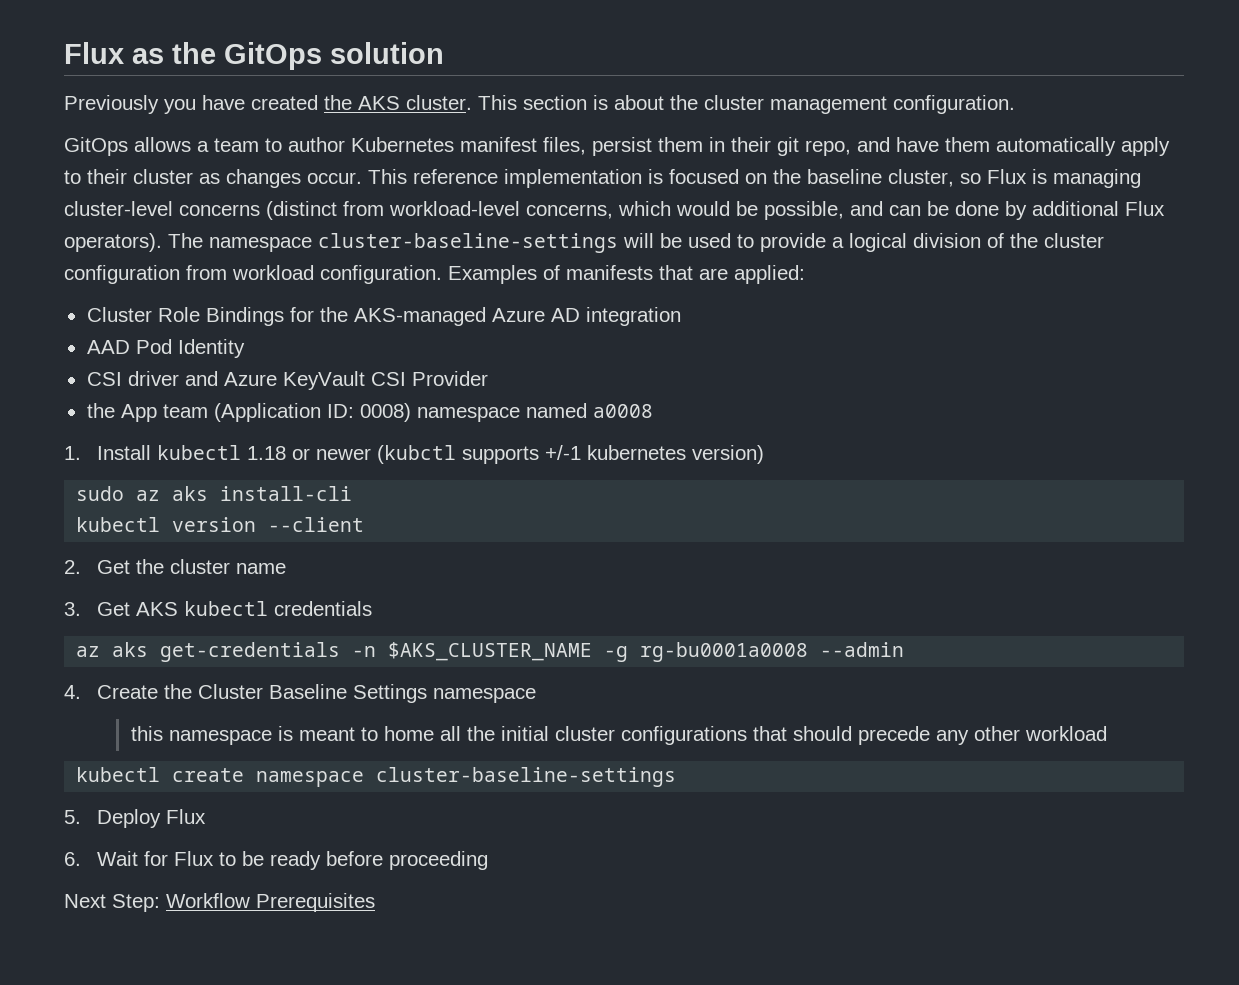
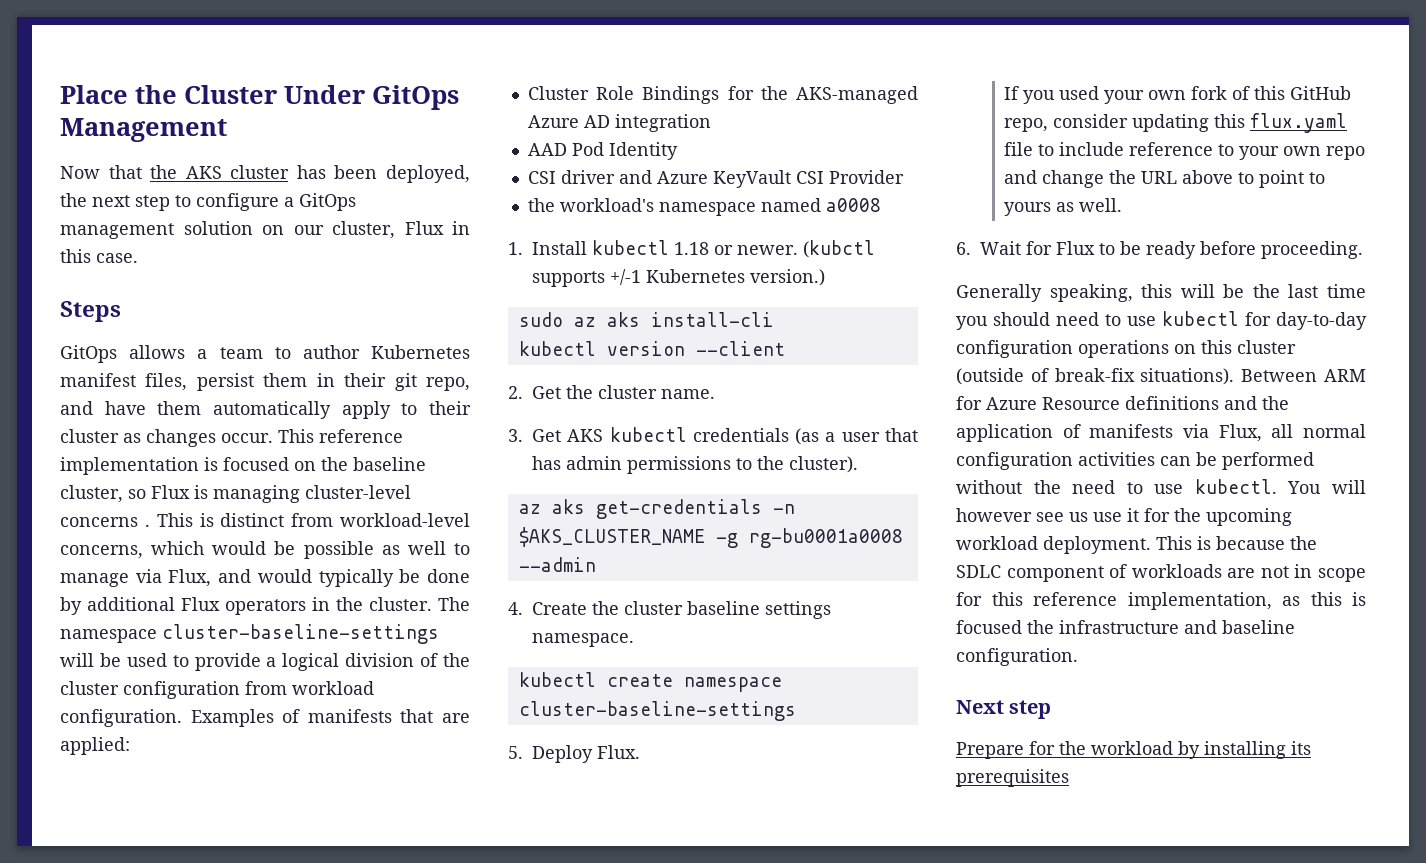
[64,42,444,70] [64,95,1015,114] Flux as the GitOps solution // Previously you have created the AKS cluster. This section is about the cluster management configuration. -> [60,85,459,110] [60,118,227,142] [60,165,470,183] [60,193,356,211] [60,221,470,239] [60,249,138,263] [60,301,121,322] Place the Cluster Under GitOps Management // Now that the AKS cluster has been deployed, the next step to configure a GitOps management solution on our cluster, Flux in this case. // Steps
[266,201,337,220] (distinct -> [144,513,285,527] . This is distinct
[764,201,921,220] possible, and can -> [303,541,471,559] [60,569,394,587] possible as well to manage via Flux, and would typically
[64,233,162,252] operators). -> [225,597,432,615] operators in the cluster.
[120,403,411,422] App team (Application ID: 0008) -> [559,198,654,212] workload's
[316,448,372,460] newer -> [737,245,799,255] newer.
[587,445,765,464] kubernetes version) -> [646,269,826,286] Kubernetes version.)
[236,563,287,574] name -> [661,389,716,399] name.
(373, 608) none -> [795,428,919,445] [532,456,859,474] (as a user that has admin permissions to the cluster).
[198,684,537,703] [130,726,1107,745] Cluster Baseline Settings namespace // this namespace is meant to home all the initial cluster configurations that should precede any other workload -> [624,601,832,619] [532,633,635,647] cluster baseline settings namespace.
[166,809,207,824] Flux -> [597,745,641,759] [1004,86,1352,104] [1004,113,1348,133] [1004,142,1366,160] [1004,170,1326,188] [1004,198,1123,216] Flux. // If you used your own fork of this GitHub repo, consider updating this flux.yaml file to include reference to your own repo and change the URL above to point to yours as well.
[389,851,489,870] [64,893,375,912] proceeding // Next Step: Workflow Prerequisites -> [1261,241,1364,259] [956,284,1366,302] [956,311,1367,330] [956,340,1296,358] [956,368,1366,385] [956,396,1289,410] [956,424,1366,442] [956,452,1314,470] [956,479,1366,494] [956,508,1292,526] [956,536,1317,554] [956,564,1366,582] [956,592,1366,610] [956,620,1295,634] [956,648,1078,666] [956,700,1052,719] [956,741,1311,759] [956,769,1069,787] proceeding. // Generally speaking, this will be the last time you should need to use kubectl for day-to-day configuration operations on this cluster (outside of break-fix situations). Between ARM for Azure Resource definitions and the application of manifests via Flux, all normal configuration activities can be performed without the need to use kubectl. You will however see us use it for the upcoming workload deployment. This is because the SDLC component of workloads are not in scope for this reference implementation, as this is focused the infrastructure and baseline configuration. // Next step // Prepare for the workload by installing its prerequisites

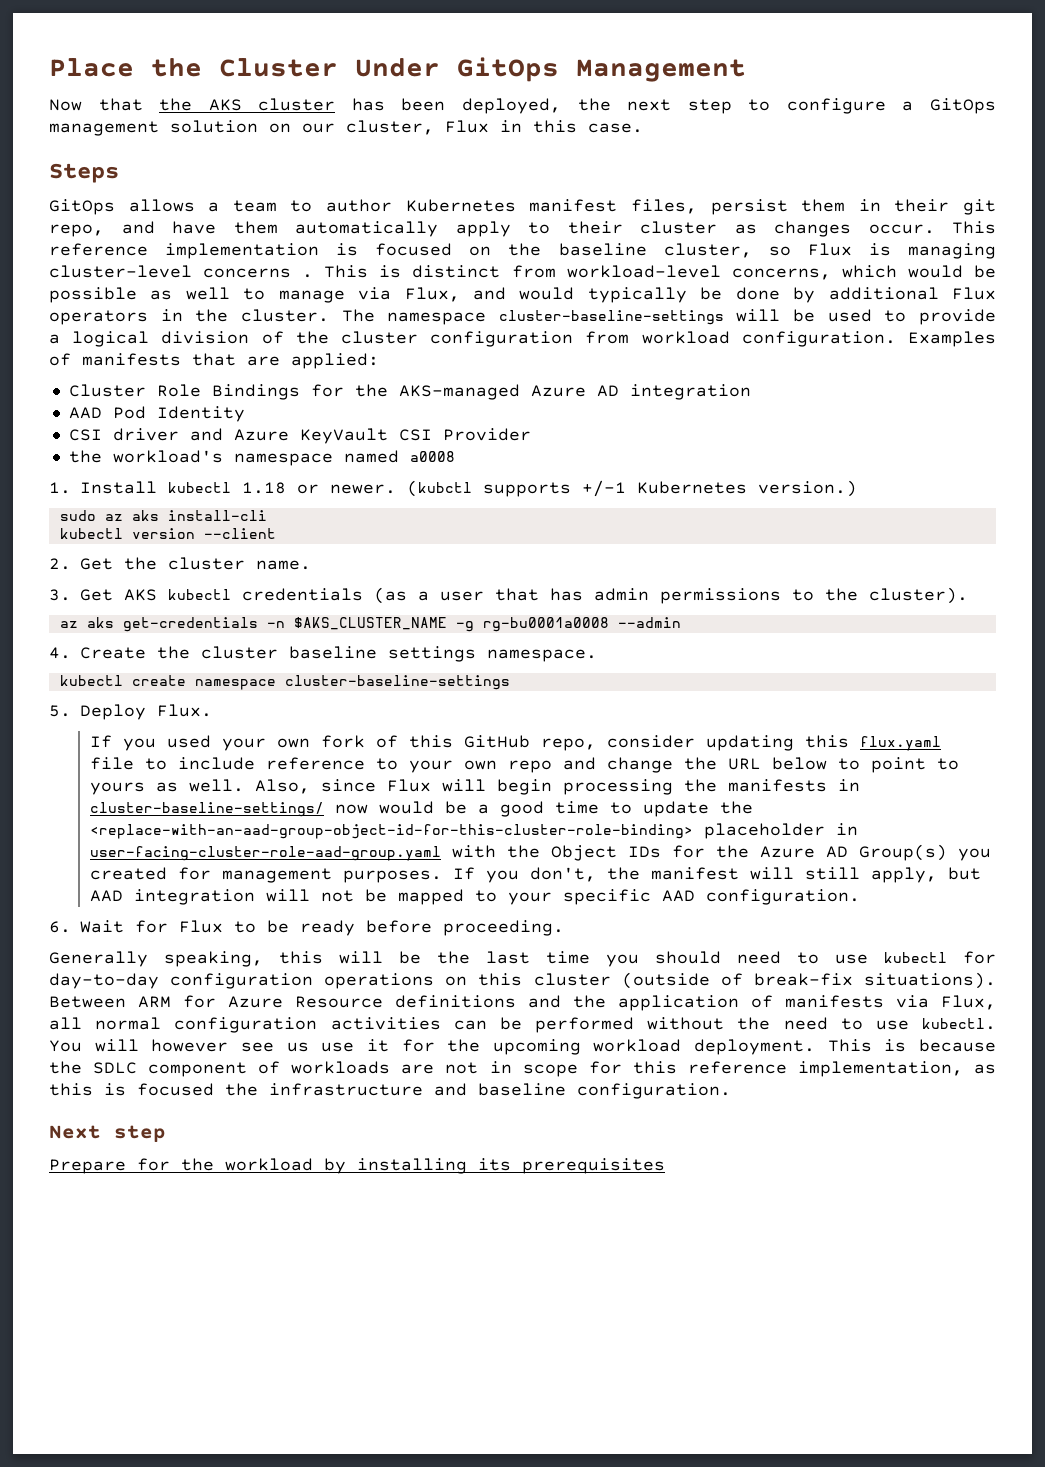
[1182,170,1234,184] above -> [772,757,828,770] below
(1123, 205) none -> [255,779,861,795] [90,801,754,817] [90,823,859,839] [90,844,992,861] [90,867,982,883] [90,889,861,905] Also, since Flux will begin processing the manifests in cluster-baseline-settings/ now would be a good time to update the <replace-with-an-aad-group-object-id-for-this-cluster-role-binding> placeholder in user-facing-cluster-role-aad-group.yaml with the Object IDs for the Azure AD Group(s) you created for management purposes. If you don't, the manifest will still apply, but AAD integration will not be mapped to your specific AAD configuration.

